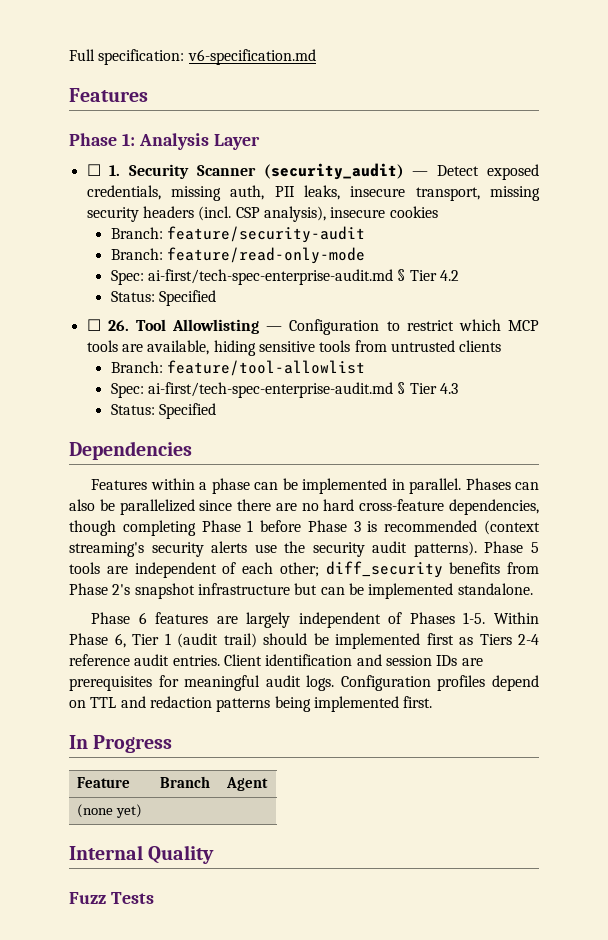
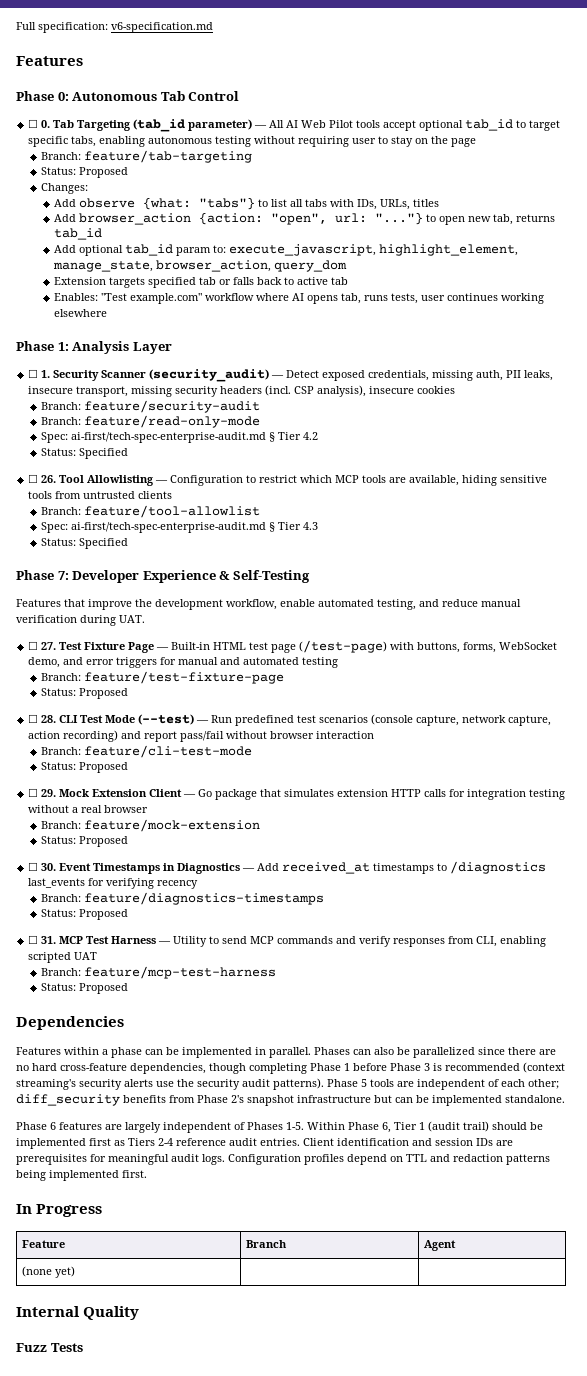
(148, 95) none -> [16,91,240,101] [28,119,561,132] [28,136,477,147] [41,150,253,163] [41,167,129,178] [41,183,89,194] [54,197,440,210] [54,212,556,225] [54,228,103,240] [54,244,519,256] [53,260,348,272] [54,277,349,288] [54,293,545,304] [54,309,108,317] // Phase 0: Autonomous Tab Control // ☐ 0. Tab Targeting (tab_id parameter) — All AI Web Pilot tools accept optional tab_id to target specific tabs, enabling autonomous testing without requiring user to stay on the page // Branch: feature/tab-targeting // Status: Proposed // Changes: // Add observe {what: "tabs"} to list all tabs with IDs, URLs, titles // Add browser_action {action: "open", url: "..."} to open new tab, returns tab_id // Add optional tab_id param to: execute_javascript, highlight_element, manage_state, browser_action, query_dom // Extension targets specified tab or falls back to active tab // Enables: "Test example.com" workflow where AI opens tab, runs tests, user continues working elsewhere
(217, 411) none -> [16,570,310,583] [16,599,521,610] [16,615,145,626] [28,640,558,653] [28,657,339,668] [41,671,285,684] [41,688,129,699] [28,714,552,726] [28,730,375,742] [41,745,253,758] [41,762,129,773] [28,788,566,800] [28,805,149,813] [41,819,261,832] [41,836,129,847] [28,861,547,874] [28,878,199,889] [41,892,325,905] [41,909,129,920] [28,935,547,947] [28,952,98,963] [41,966,277,979] [41,983,129,994] // Phase 7: Developer Experience & Self-Testing // Features that improve the development workflow, enable automated testing, and reduce manual verification during UAT. // ☐ 27. Test Fixture Page — Built-in HTML test page (/test-page) with buttons, forms, WebSocket demo, and error triggers for manual and automated testing // Branch: feature/test-fixture-page // Status: Proposed // ☐ 28. CLI Test Mode (--test) — Run predefined test scenarios (console capture, network capture, action recording) and report pass/fail without browser interaction // Branch: feature/cli-test-mode // Status: Proposed // ☐ 29. Mock Extension Client — Go package that simulates extension HTTP calls for integration testing without a real browser // Branch: feature/mock-extension // Status: Proposed // ☐ 30. Event Timestamps in Diagnostics — Add received_at timestamps to /diagnostics last_events for verifying recency // Branch: feature/diagnostics-timestamps // Status: Proposed // ☐ 31. MCP Test Harness — Utility to send MCP commands and verify responses from CLI, enabling scripted UAT // Branch: feature/mcp-test-harness // Status: Proposed

